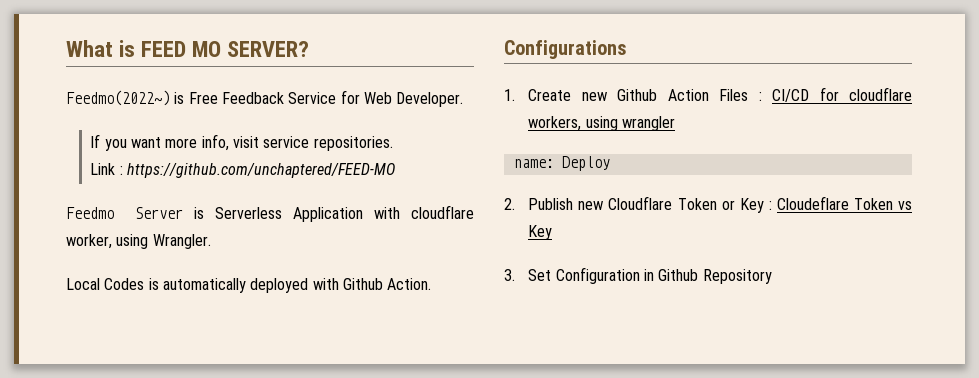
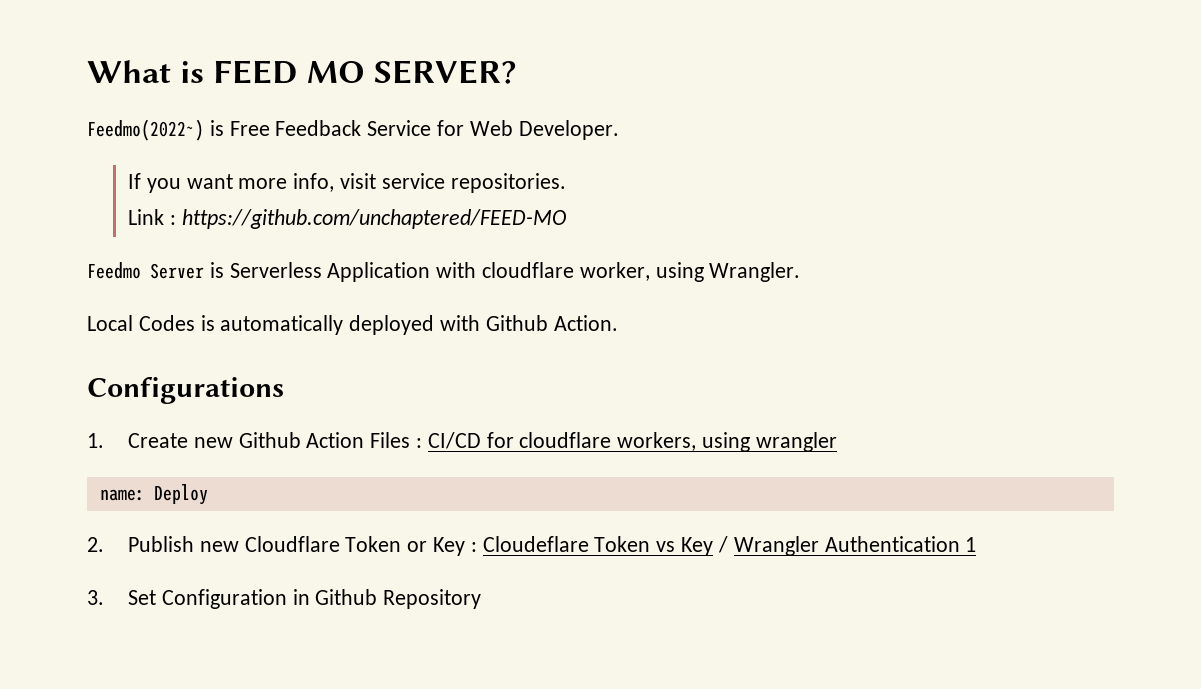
(553, 232) none -> [717,536,977,556] / Wrangler Authentication 1

